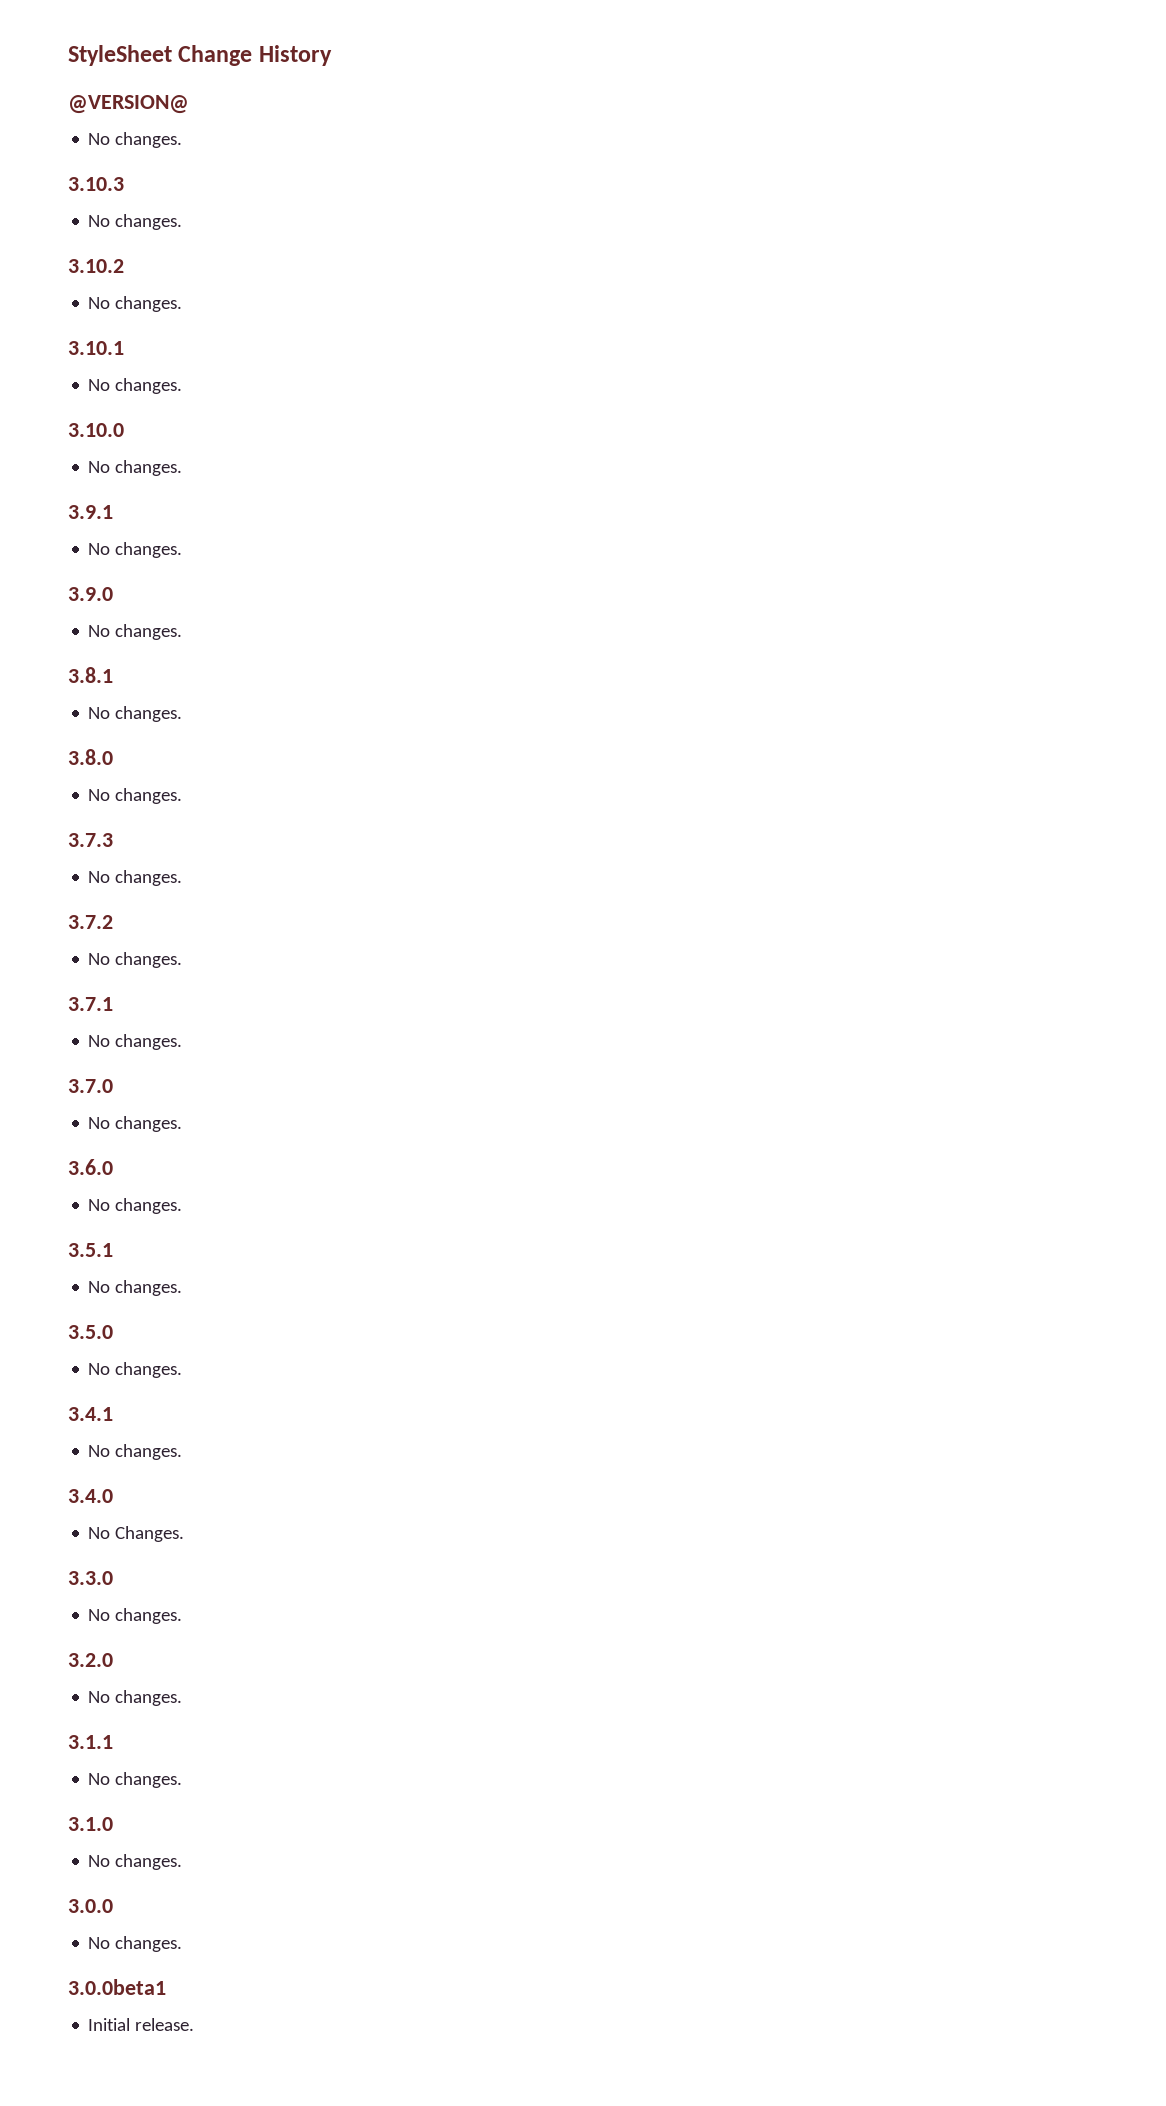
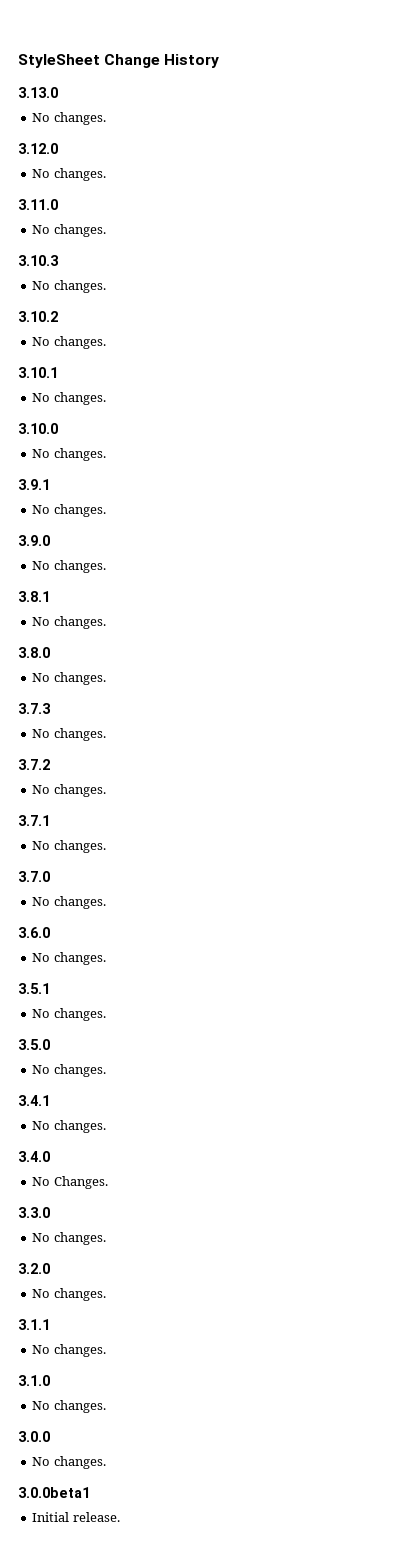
[68,95,189,114] @VERSION@ -> [18,87,58,98] [32,112,106,125] [18,143,58,154] [32,168,106,181] [18,199,58,210] 3.13.0 // No changes. // 3.12.0 // No changes. // 3.11.0

